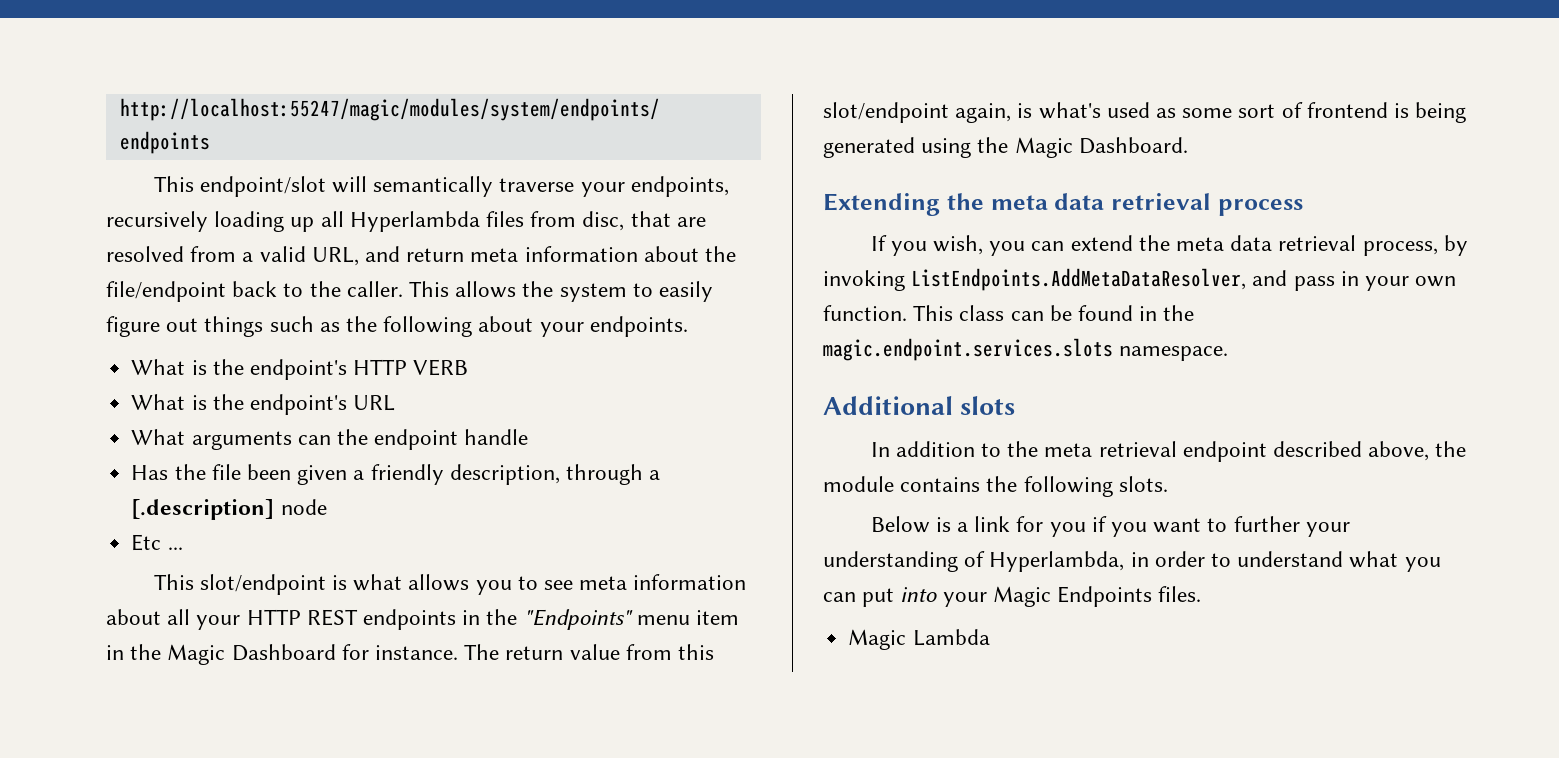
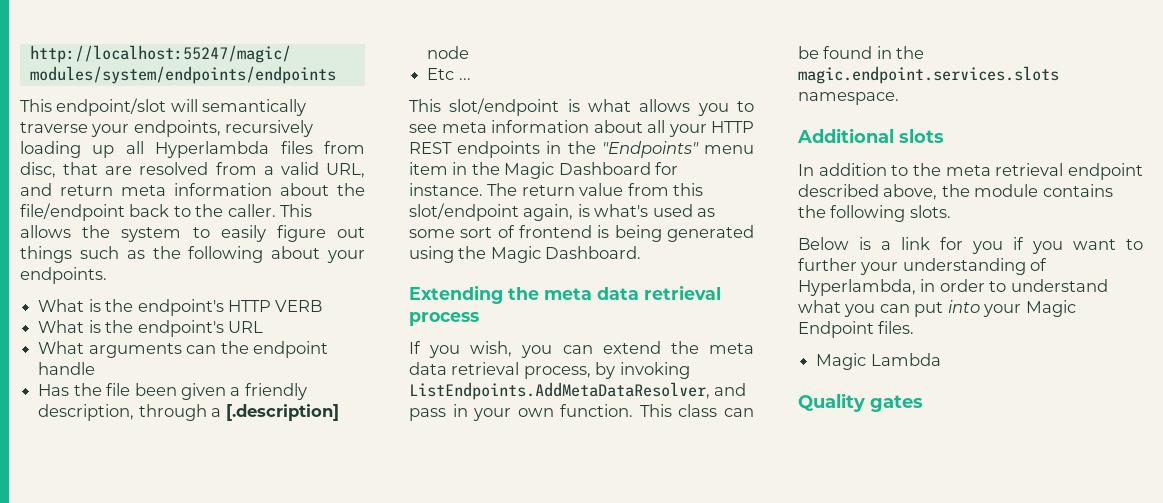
[1057,586,1153,607] Endpoints -> [798,321,874,338] Endpoint
(990, 637) none -> [798,393,923,412] // Quality gates

